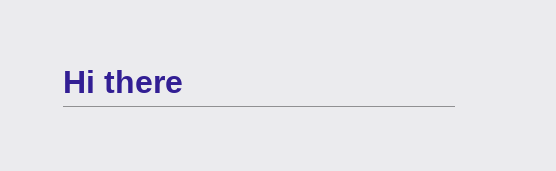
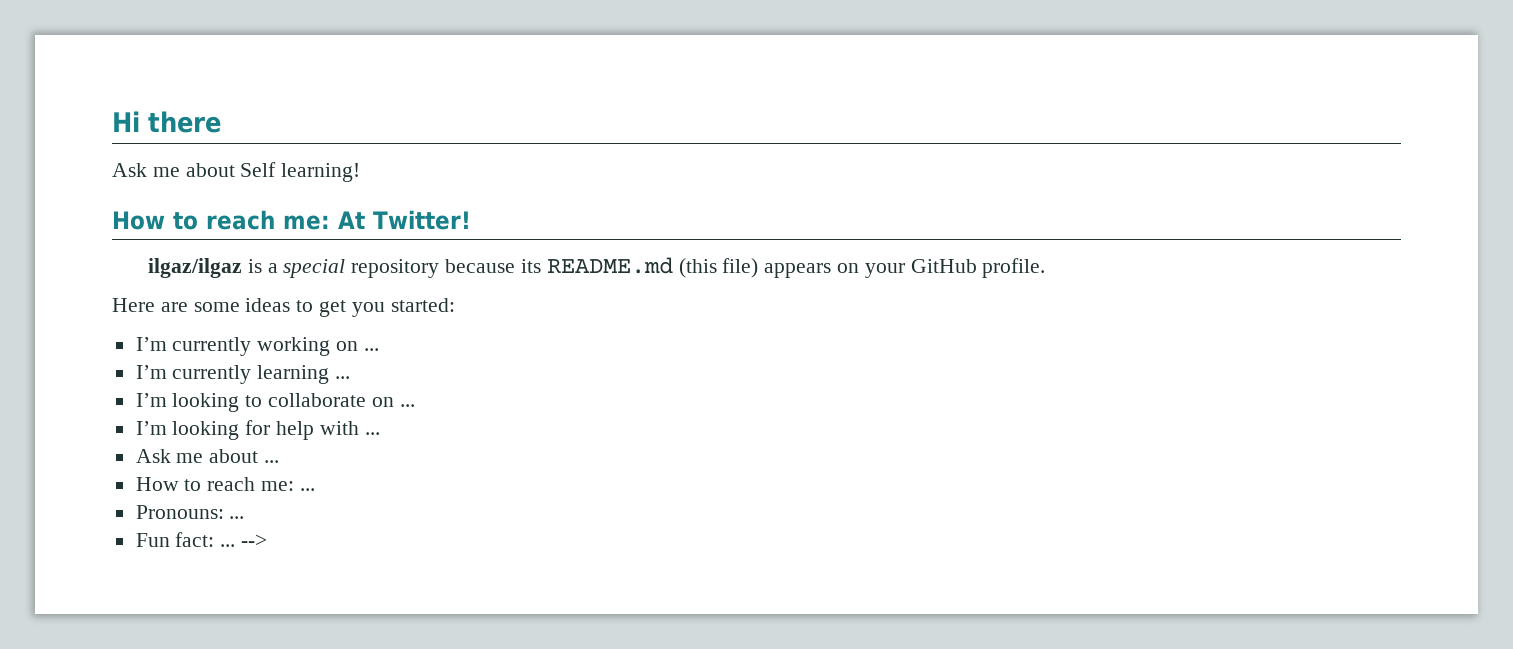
(183, 81) none -> [112,162,361,182] [112,210,471,230] [148,257,1046,278] [112,298,455,317] [135,337,379,356] [135,365,351,384] [135,393,415,412] [135,420,380,440] [135,449,280,463] [135,477,315,491] [135,505,245,519] [135,532,268,547] // Ask me about Self learning! // How to reach me: At Twitter! // ilgaz/ilgaz is a special repository because its README.md (this file) appears on your GitHub profile. // Here are some ideas to get you started: // I’m currently working on ... // I’m currently learning ... // I’m looking to collaborate on ... // I’m looking for help with ... // Ask me about ... // How to reach me: ... // Pronouns: ... // Fun fact: ... -->

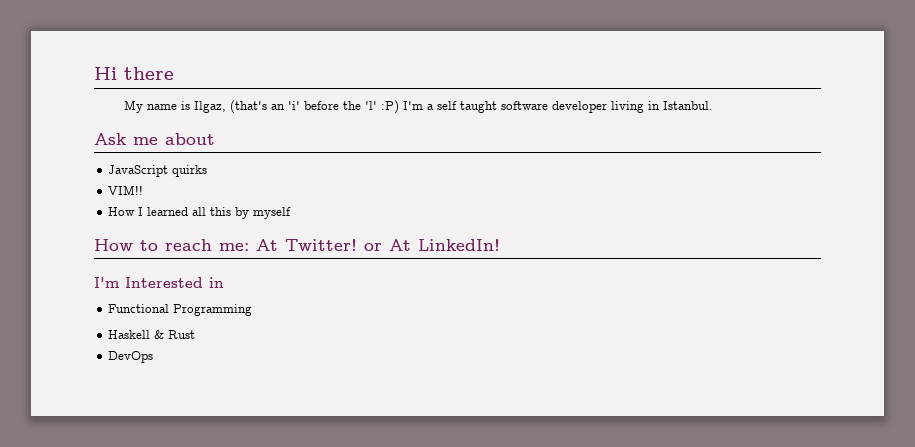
[112,162,361,182] Ask me about Self learning! -> [124,100,714,114] [94,133,215,145] [108,165,208,177] [108,185,144,195] [108,207,292,219] My name is Ilgaz, (that's an 'i' before the 'l' :P) I'm a self taught software developer living in Istanbul. // Ask me about // JavaScript quirks // VIM!! // How I learned all this by myself
[148,257,1046,278] [112,298,455,317] [135,337,379,356] [135,365,351,384] [135,393,415,412] [135,420,380,440] [135,449,280,463] [135,477,315,491] [135,505,245,519] [135,532,268,547] // ilgaz/ilgaz is a special repository because its README.md (this file) appears on your GitHub profile. // Here are some ideas to get you started: // I’m currently working on ... // I’m currently learning ... // I’m looking to collaborate on ... // I’m looking for help with ... // Ask me about ... // How to reach me: ... // Pronouns: ... // Fun fact: ... --> -> [364,239,500,251] [94,277,224,288] [108,304,253,316] [108,330,196,339] [108,351,154,363] or At LinkedIn! // I'm Interested in // Functional Programming // Haskell & Rust // DevOps

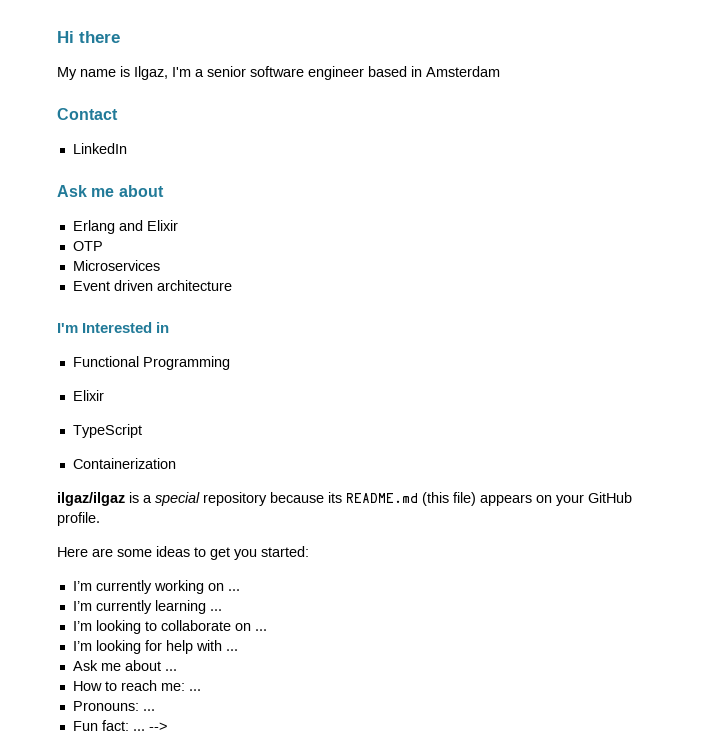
[230,100,714,114] [94,133,215,145] [108,165,208,177] [108,185,144,195] [108,207,292,219] [94,239,500,251] (that's an 'i' before the 'l' :P) I'm a self taught software developer living in Istanbul. // Ask me about // JavaScript quirks // VIM!! // How I learned all this by myself // How to reach me: At Twitter! or At LinkedIn! -> [172,66,500,80] [57,108,118,120] [72,143,127,154] [57,185,164,197] [72,220,178,234] [72,241,103,251] [72,260,160,271] [72,280,232,291] I'm a senior software engineer based in Amsterdam // Contact // LinkedIn // Ask me about // Erlang and Elixir // OTP // Microservices // Event driven architecture
[108,330,196,339] [108,351,154,363] Haskell & Rust // DevOps -> [72,390,104,401] [72,424,142,438] [72,458,176,469] [57,492,632,506] [57,512,100,526] [57,546,309,560] [72,580,240,594] [72,600,222,614] [72,620,267,634] [72,640,238,654] [72,660,177,671] [72,680,201,691] [72,701,155,711] [72,720,167,731] Elixir // TypeScript // Containerization // ilgaz/ilgaz is a special repository because its README.md (this file) appears on your GitHub profile. // Here are some ideas to get you started: // I’m currently working on ... // I’m currently learning ... // I’m looking to collaborate on ... // I’m looking for help with ... // Ask me about ... // How to reach me: ... // Pronouns: ... // Fun fact: ... -->

